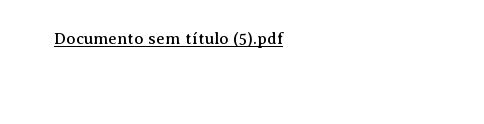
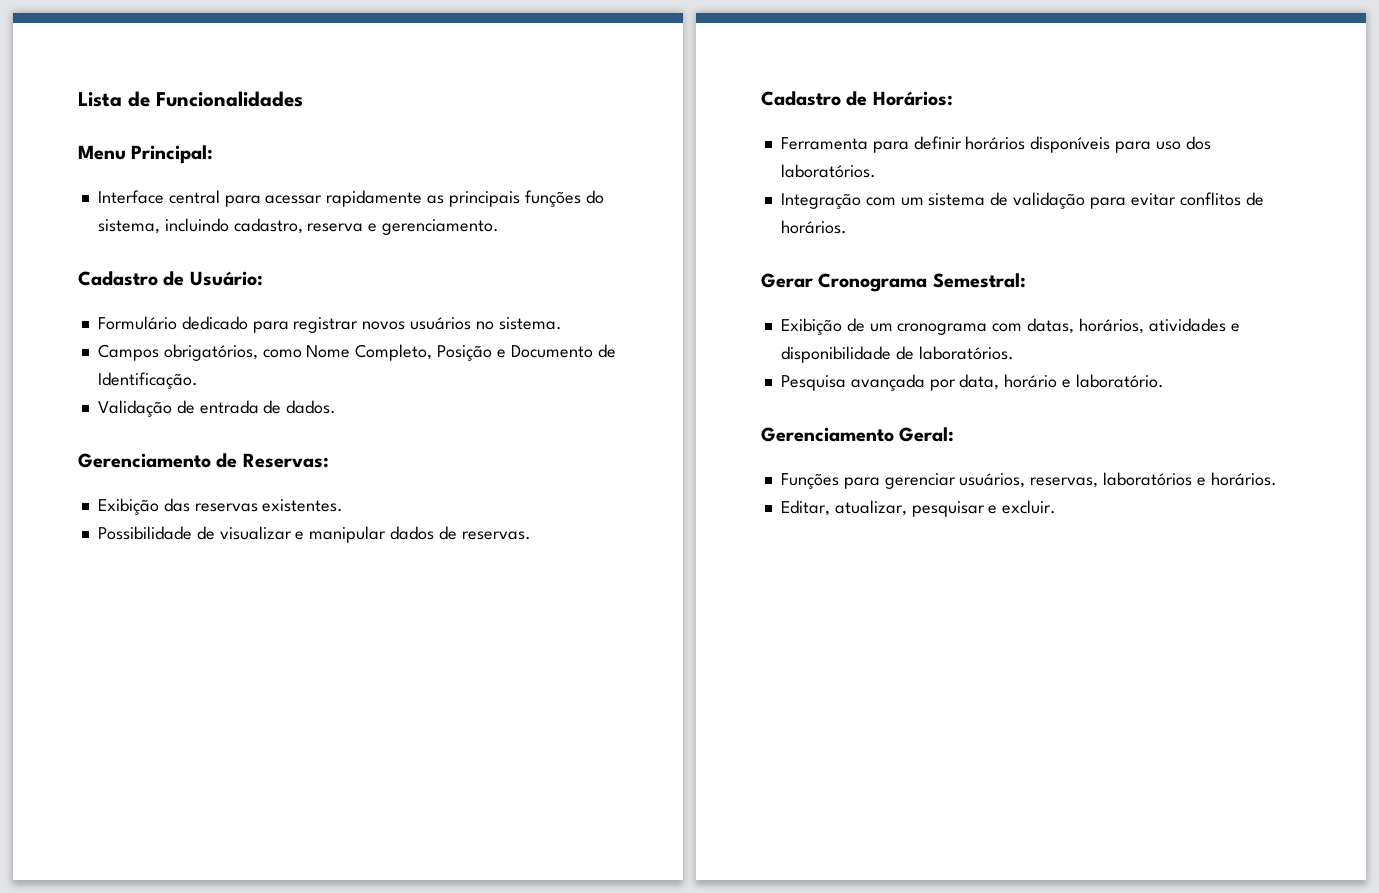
[54,31,285,48] Documento sem título (5).pdf -> [78,91,303,107] [78,145,214,164] [97,190,604,207] [97,218,500,235] [78,271,263,286] [97,316,562,333] [97,344,616,361] [97,372,198,389] [97,400,337,417] [78,453,329,468] [97,498,344,515] [97,526,531,543] [761,91,953,106] [780,136,1211,153] [780,164,876,178] [780,192,1264,209] [780,220,847,234] [761,273,1026,292] [780,318,1240,335] [780,346,1014,363] [780,374,1164,391] [761,427,955,442] [780,472,1277,489] [780,500,1057,517] Lista de Funcionalidades // Menu Principal: // Interface central para acessar rapidamente as principais funções do sistema, incluindo cadastro, reserva e gerenciamento. // Cadastro de Usuário: // Formulário dedicado para registrar novos usuários no sistema. // Campos obrigatórios, como Nome Completo, Posição e Documento de Identificação. // Validação de entrada de dados. // Gerenciamento de Reservas: // Exibição das reservas existentes. // Possibilidade de visualizar e manipular dados de reservas. // Cadastro de Horários: // Ferramenta para definir horários disponíveis para uso dos laboratórios. // Integração com um sistema de validação para evitar conflitos de horários. // Gerar Cronograma Semestral: // Exibição de um cronograma com datas, horários, atividades e disponibilidade de laboratórios. // Pesquisa avançada por data, horário e laboratório. // Gerenciamento Geral: // Funções para gerenciar usuários, reservas, laboratórios e horários. // Editar, atualizar, pesquisar e excluir.

